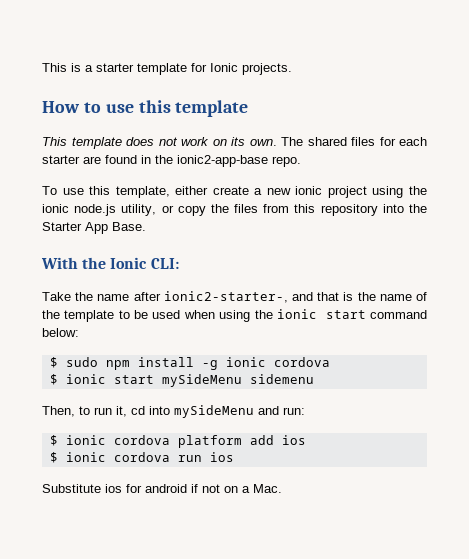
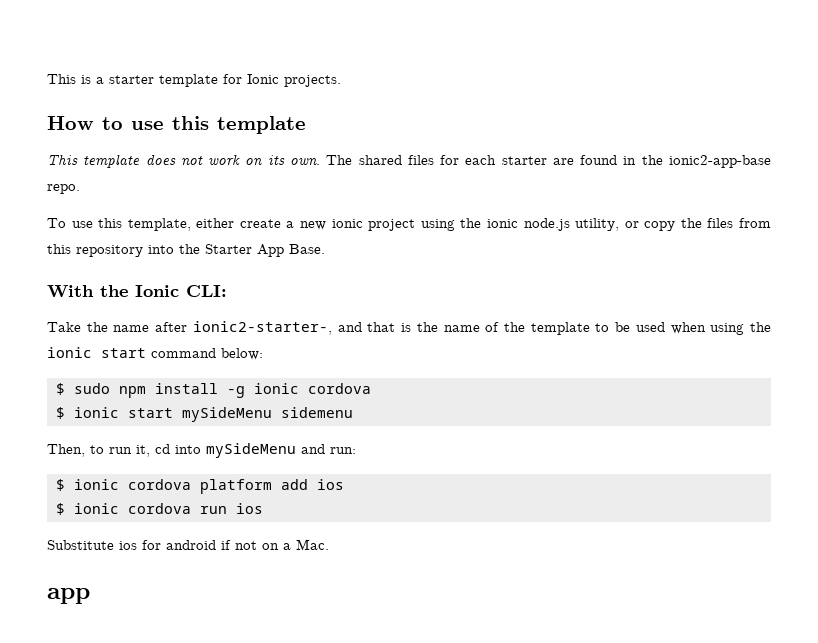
(282, 488) none -> [47,588,90,604] // app

